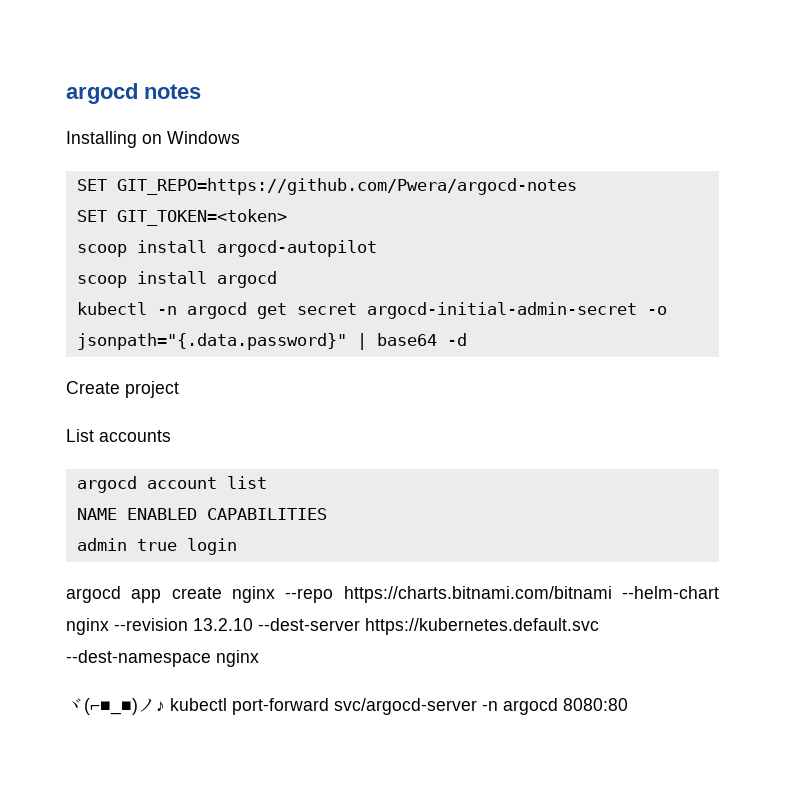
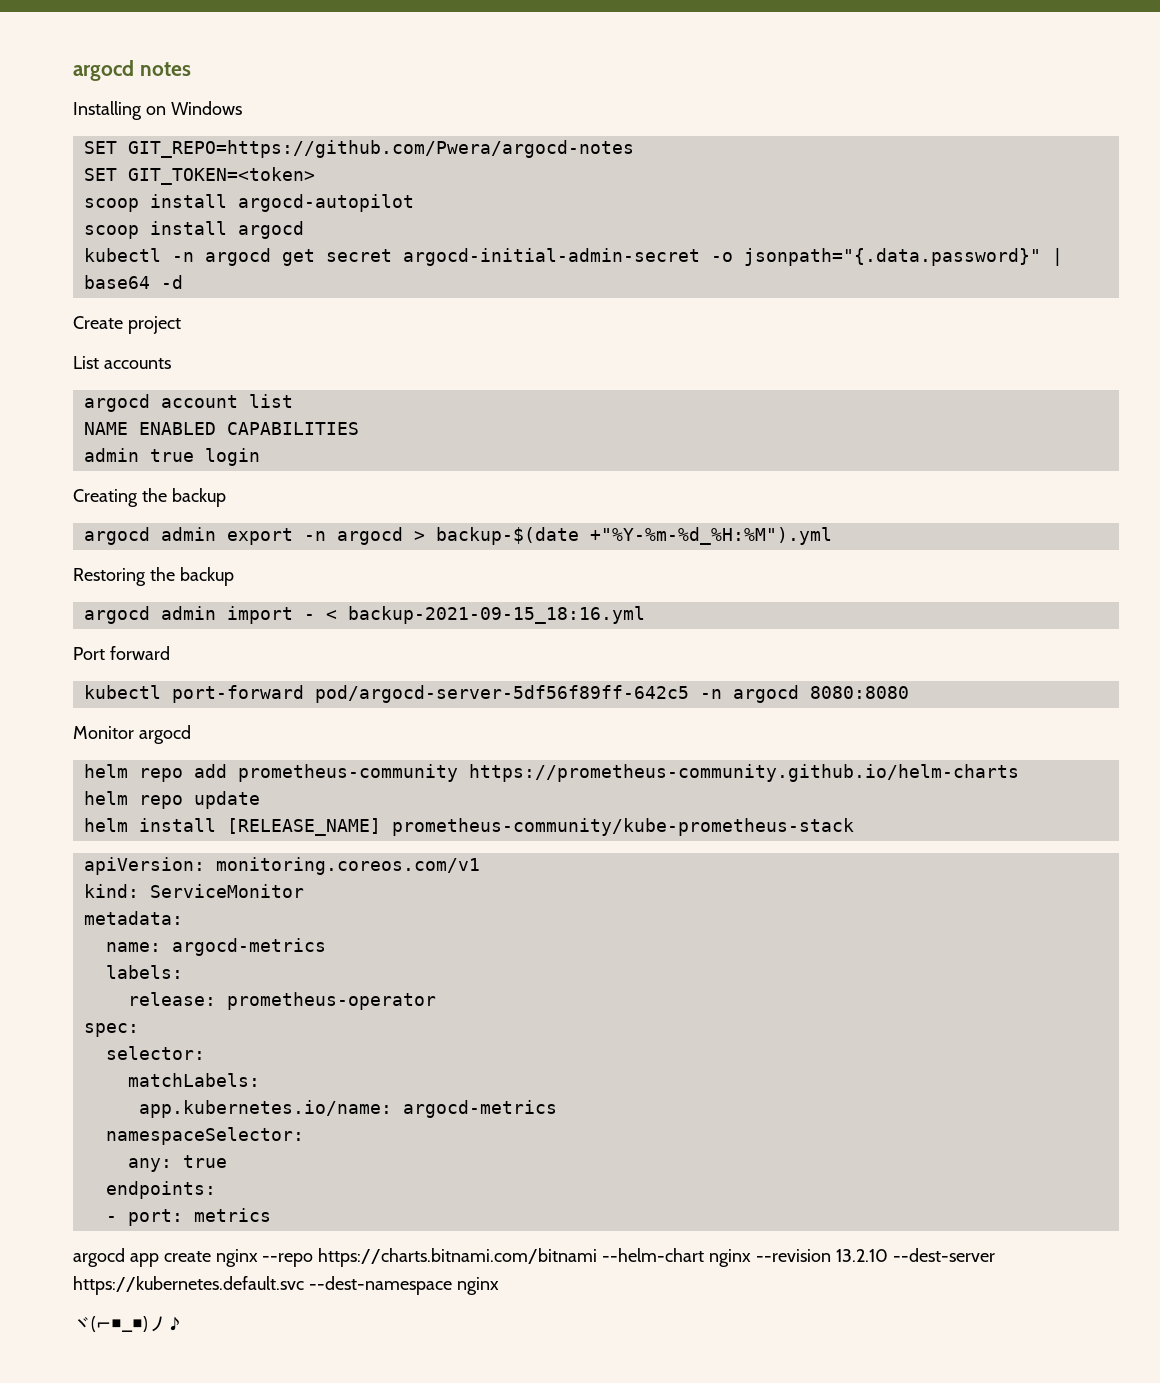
(237, 546) none -> [73,488,226,507] [83,527,832,545] [73,567,234,586] [83,606,645,624] [73,646,170,660] [83,685,909,703] [73,725,191,744] [83,764,1019,782] [83,791,260,809] [83,818,854,836] [83,857,480,875] [83,884,304,898] [83,911,183,925] [105,938,326,956] [105,965,183,979] [127,992,436,1010] [83,1023,139,1037] [105,1046,205,1060] [127,1073,260,1087] [138,1100,557,1118] [105,1127,304,1145] [127,1155,227,1172] [105,1181,216,1199] [105,1208,271,1226] // Creating the backup // argocd admin export -n argocd > backup-$(date +"%Y-%m-%d_%H:%M").yml // Restoring the backup // argocd admin import - < backup-2021-09-15_18:16.yml // Port forward // kubectl port-forward pod/argocd-server-5df56f89ff-642c5 -n argocd 8080:8080 // Monitor argocd // helm repo add prometheus-community https://prometheus-community.github.io/helm-charts // helm repo update // helm install [RELEASE_NAME] prometheus-community/kube-prometheus-stack // apiVersion: monitoring.coreos.com/v1 // kind: ServiceMonitor // metadata: // name: argocd-metrics // labels: // release: prometheus-operator // spec: // selector: // matchLabels: // app.kubernetes.io/name: argocd-metrics // namespaceSelector: // any: true // endpoints: // - port: metrics
[170,698,628,715] kubectl port-forward svc/argocd-server -n argocd 8080:80 -> (184, 1324) none

